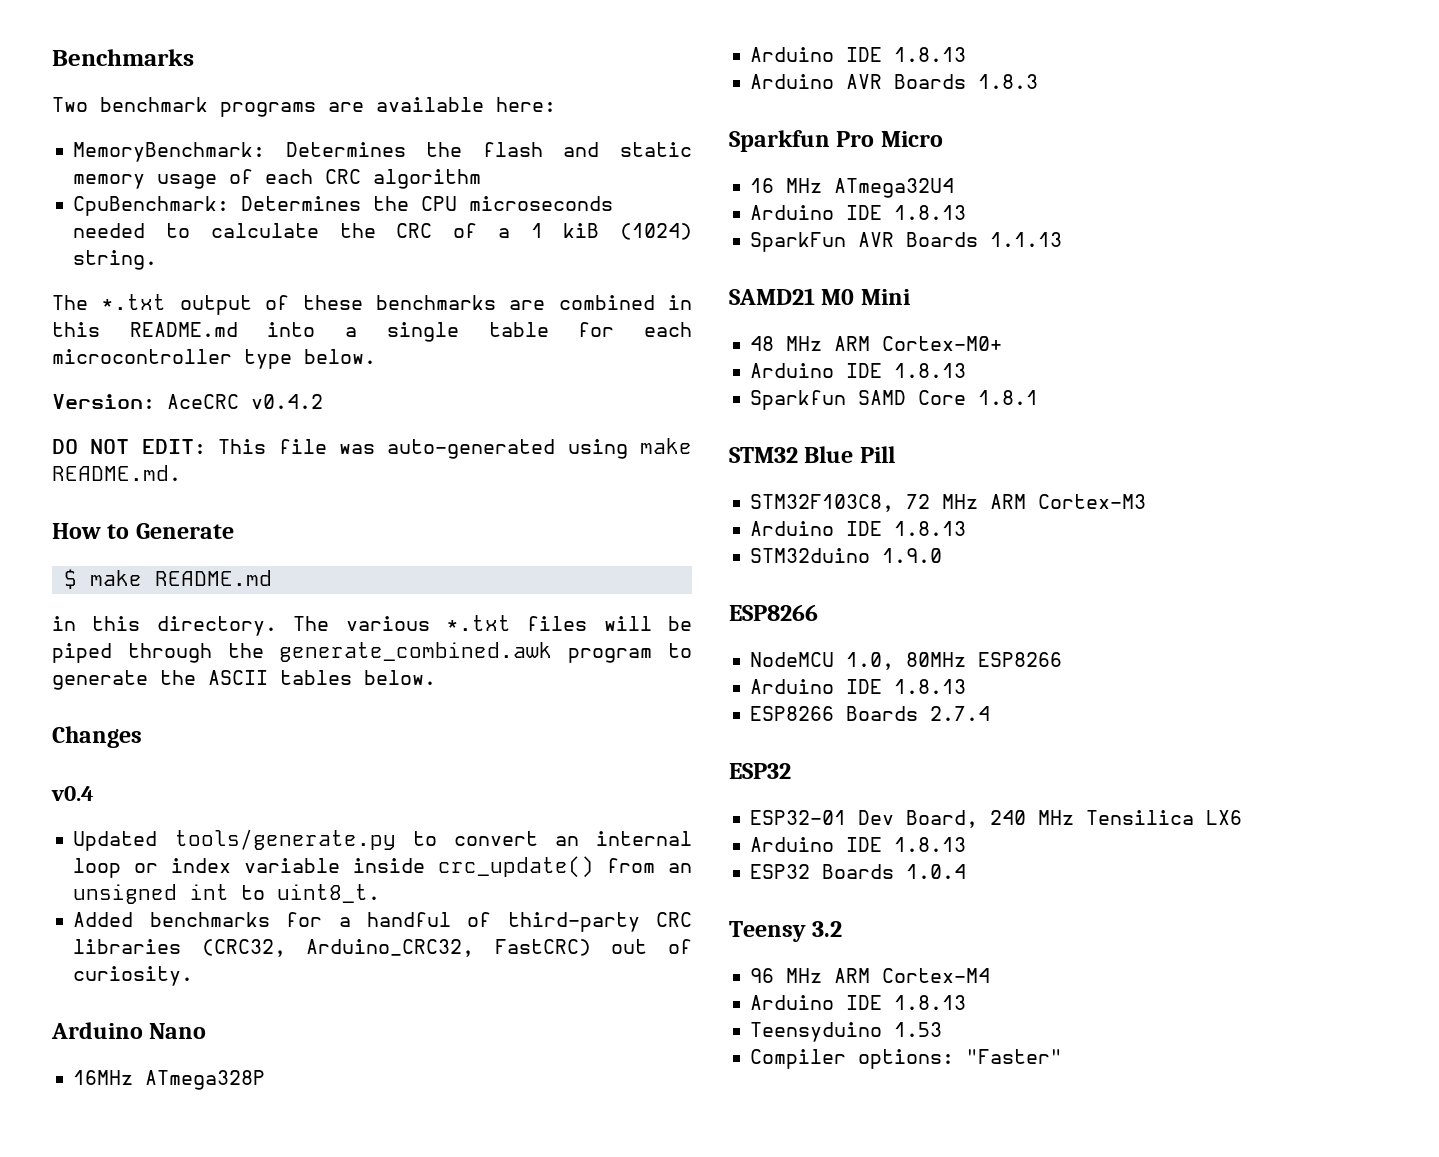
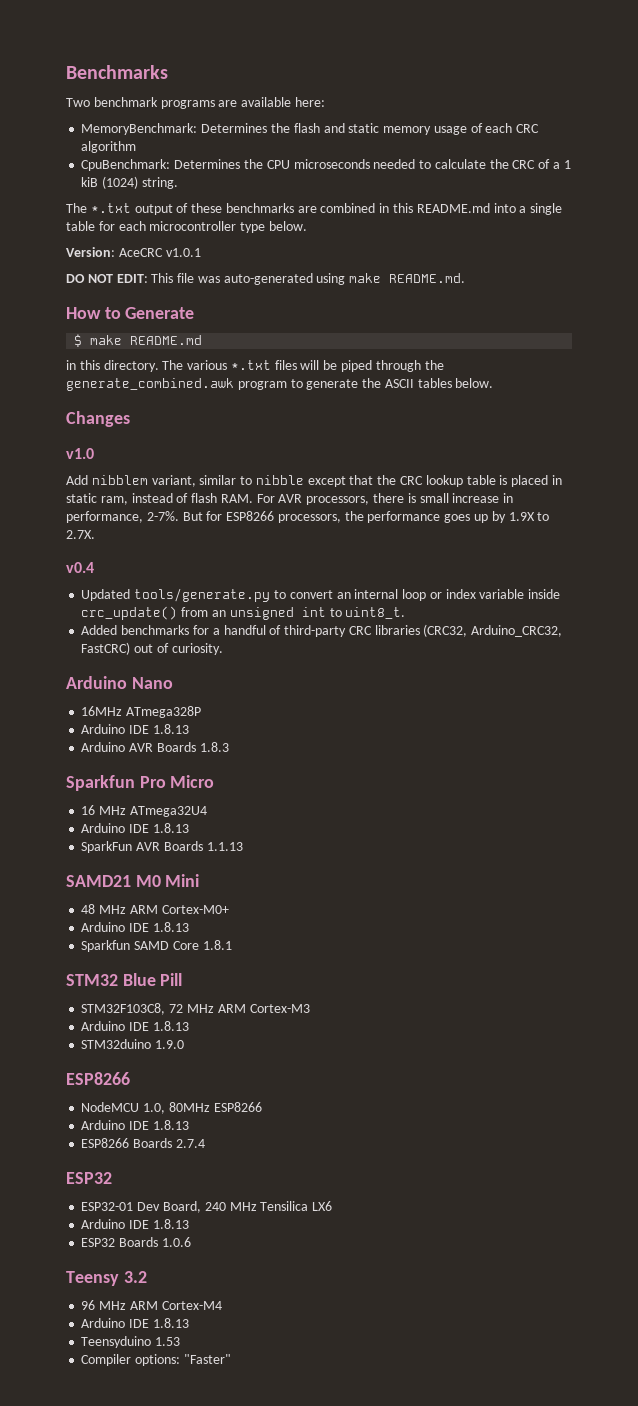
[251,394,323,409] v0.4.2 -> [165,248,201,257] v1.0.1
(142, 737) none -> [66,448,94,459] [66,475,562,487] [66,493,514,505] [66,511,550,523] [66,530,95,539] // v1.0 // Add nibblem variant, similar to nibble except that the CRC lookup table is placed in static ram, instead of flash RAM. For AVR processors, there is small increase in performance, 2-7%. But for ESP8266 processors, the performance goes up by 1.9X to 2.7X.
[906,864,967,879] 1.0.4 -> [161,1237,191,1247] 1.0.6

